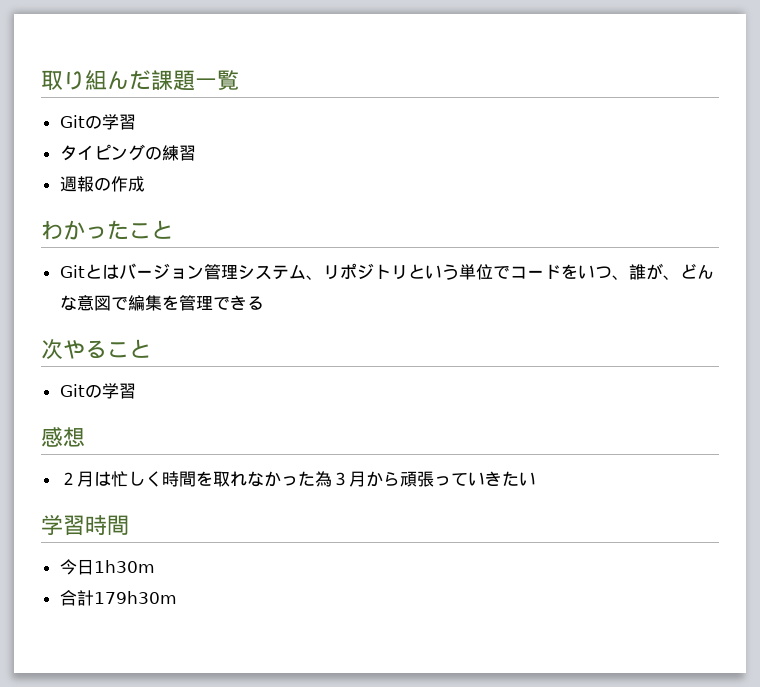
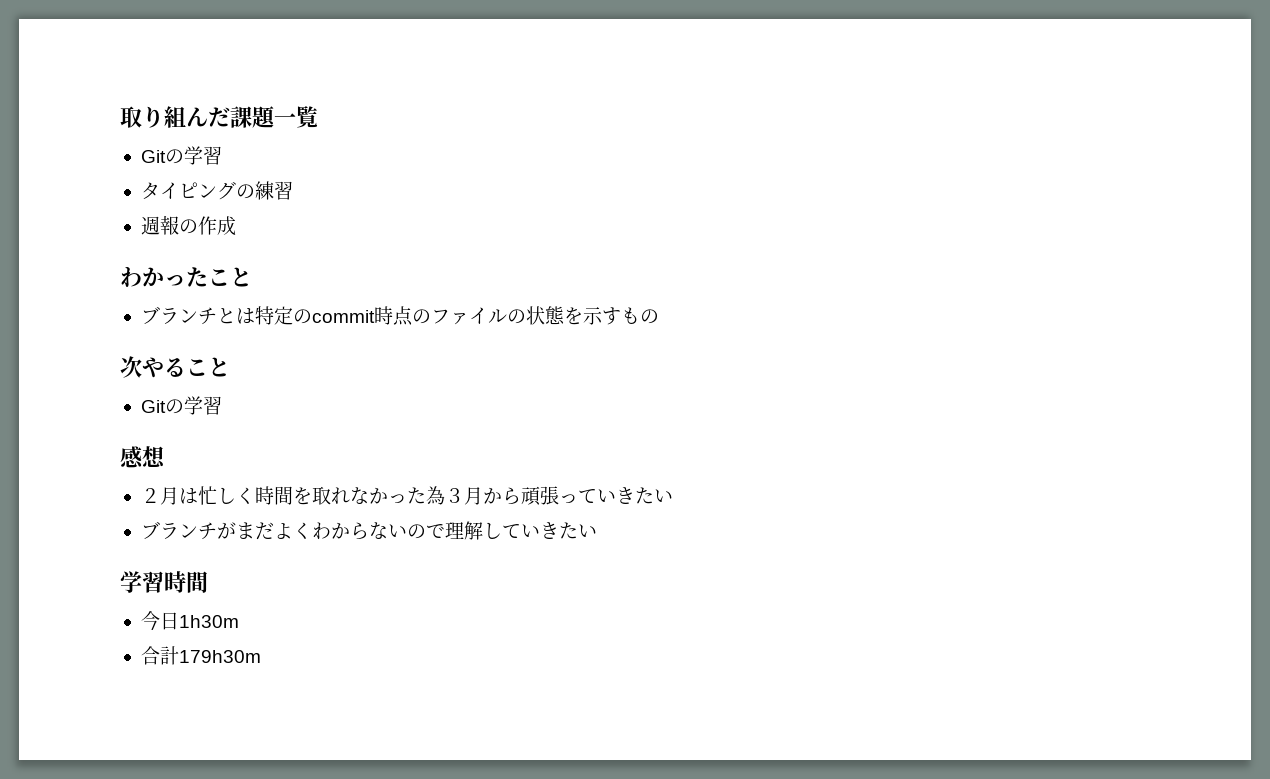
[59,263,714,280] [59,295,264,311] Gitとはバージョン管理システム、リポジトリという単位でコードをいつ、誰が、どんな意図で編集を管理できる -> [140,306,659,326] ブランチとは特定のcommit時点のファイルの状態を示すもの
(536, 479) none -> [140,521,597,540] // ブランチがまだよくわからないので理解していきたい

